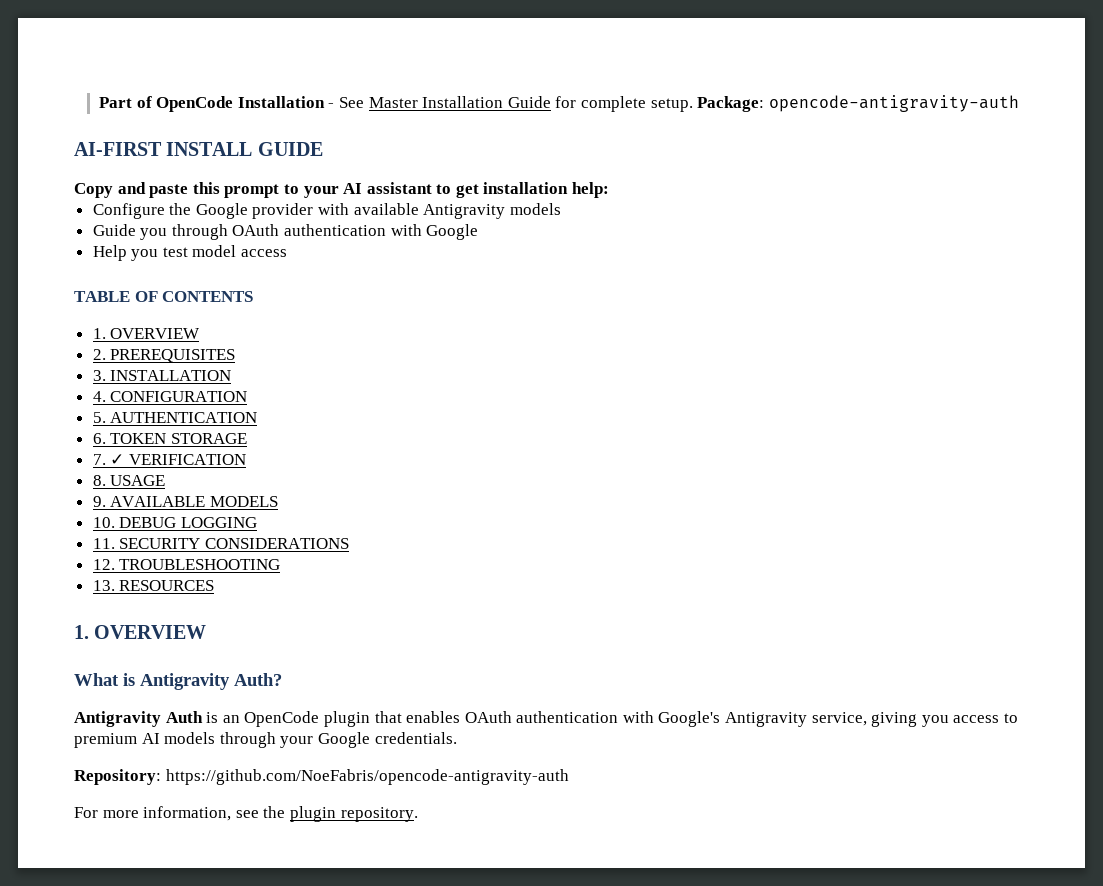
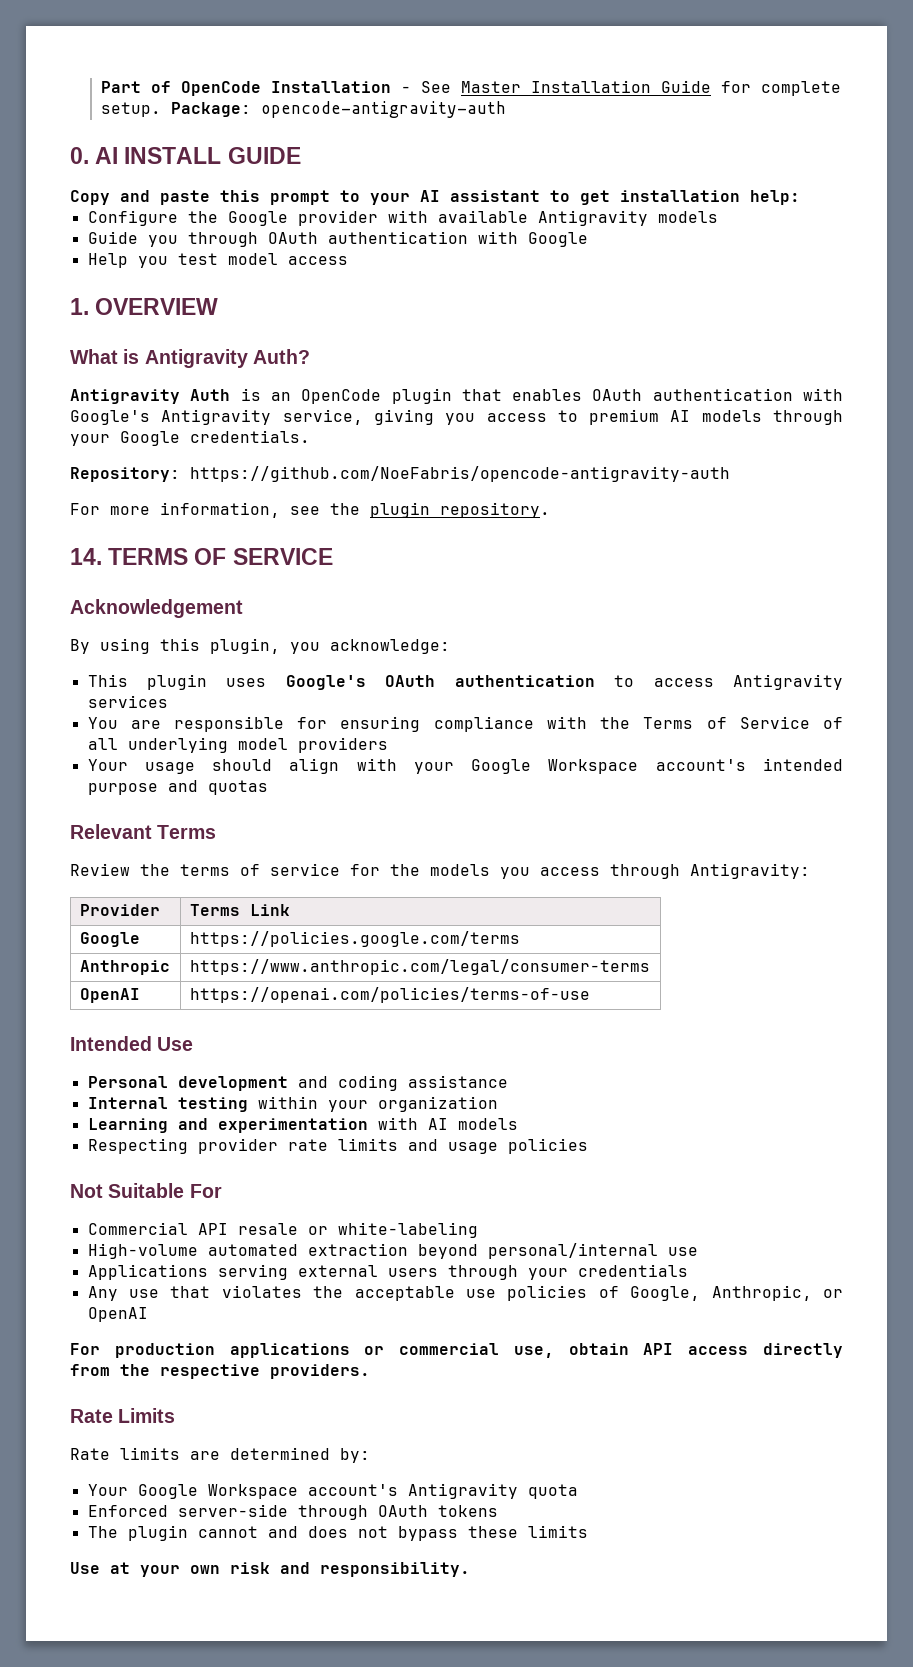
[74,142,162,156] AI-FIRST -> [70,147,119,164] 0. AI
[74,291,254,302] [92,328,201,339] [92,349,236,363] [92,370,232,381] [92,391,248,402] [92,412,258,423] [92,433,247,444] [92,454,246,465] [92,475,166,486] [92,496,278,507] [92,517,257,528] [92,538,349,549] [92,559,281,570] [92,580,215,591] // TABLE OF CONTENTS // 1. OVERVIEW // 2. PREREQUISITES // 3. INSTALLATION // 4. CONFIGURATION // 5. AUTHENTICATION // 6. TOKEN STORAGE // 7. ✓ VERIFICATION // 8. USAGE // 9. AVAILABLE MODELS // 10. DEBUG LOGGING // 11. SECURITY CONSIDERATIONS // 12. TROUBLESHOOTING // 13. RESOURCES -> (348, 260) none
(418, 814) none -> [70,548,333,565] [70,599,243,618] [70,638,450,654] [87,674,843,690] [87,695,168,708] [87,716,843,732] [87,737,388,753] [87,758,843,774] [87,780,268,795] [70,824,217,839] [70,863,810,879] [79,904,160,916] [189,904,290,916] [79,932,140,947] [189,931,520,947] [79,960,170,975] [189,959,650,975] [79,988,140,1003] [189,987,590,1003] [70,1036,194,1051] [87,1075,508,1091] [87,1096,498,1112] [87,1117,518,1133] [87,1138,588,1154] [70,1183,222,1198] [87,1222,478,1238] [87,1243,698,1259] [87,1264,688,1280] [87,1285,843,1301] [87,1307,148,1322] [70,1343,844,1358] [70,1364,370,1379] [70,1408,176,1423] [70,1447,370,1463] [87,1483,578,1499] [87,1504,498,1520] [87,1525,588,1541] [70,1562,470,1577] // 14. TERMS OF SERVICE // Acknowledgement // By using this plugin, you acknowledge: // This plugin uses Google's OAuth authentication to access Antigravity services // You are responsible for ensuring compliance with the Terms of Service of all underlying model providers // Your usage should align with your Google Workspace account's intended purpose and quotas // Relevant Terms // Review the terms of service for the models you access through Antigravity: // Provider | Terms Link // Google | https://policies.google.com/terms // Anthropic | https://www.anthropic.com/legal/consumer-terms // OpenAI | https://openai.com/policies/terms-of-use // Intended Use // Personal development and coding assistance // Internal testing within your organization // Learning and experimentation with AI models // Respecting provider rate limits and usage policies // Not Suitable For // Commercial API resale or white-labeling // High-volume automated extraction beyond personal/internal use // Applications serving external users through your credentials // Any use that violates the acceptable use policies of Google, Anthropic, or OpenAI // For production applications or commercial use, obtain API access directly from the respective providers. // Rate Limits // Rate limits are determined by: // Your Google Workspace account's Antigravity quota // Enforced server-side through OAuth tokens // The plugin cannot and does not bypass these limits // Use at your own risk and responsibility.

